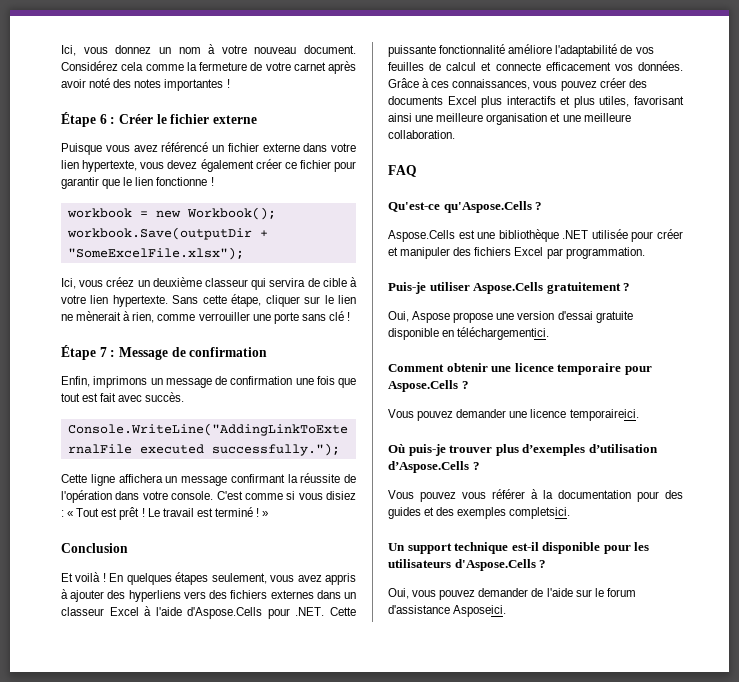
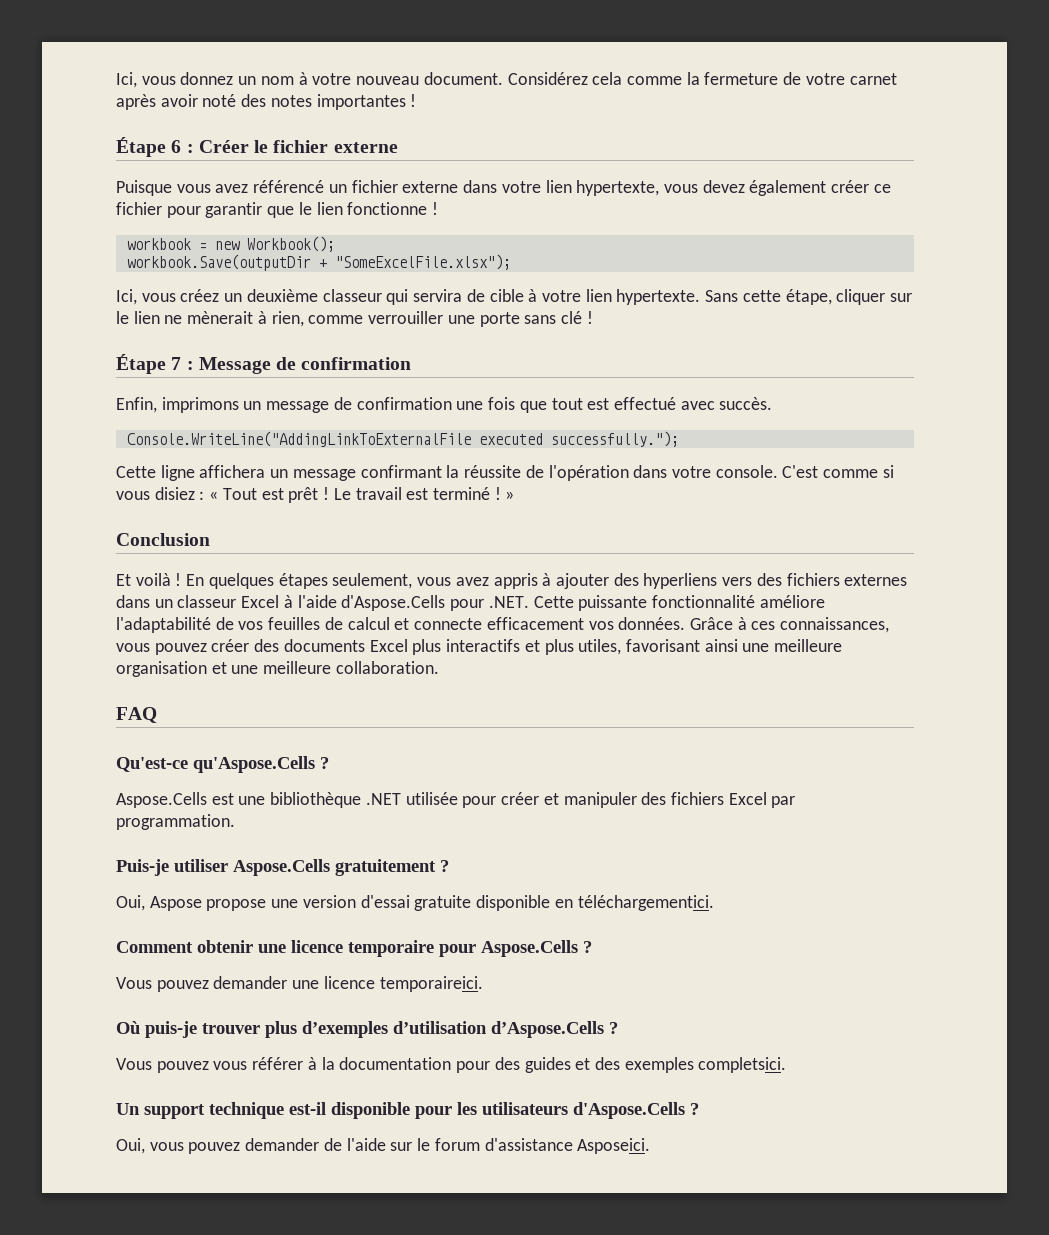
[100,393,117,402] fait -> [613,397,676,410] effectué

